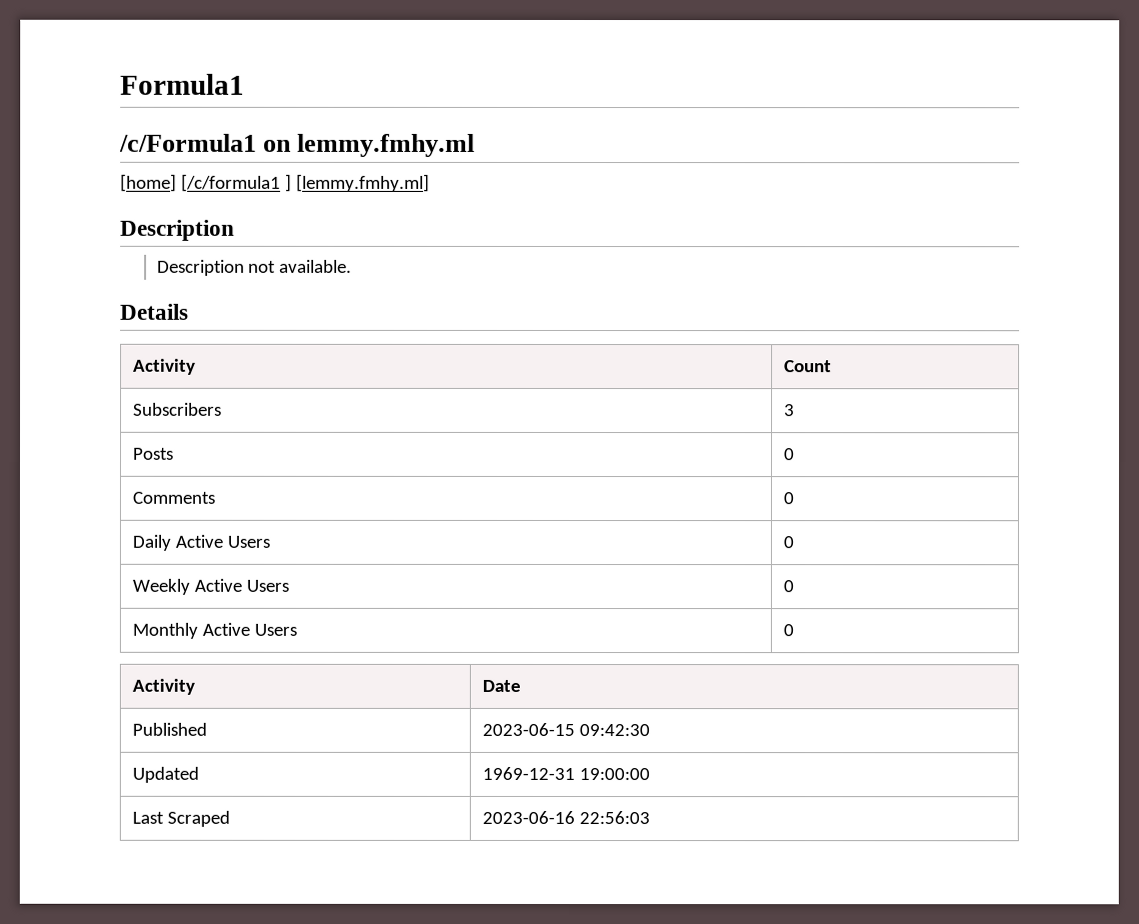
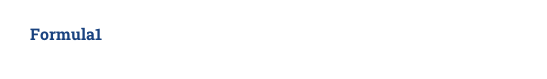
[119,133,476,157] [120,173,430,192] [120,219,235,241] [156,259,353,276] [120,303,189,320] [132,358,196,375] [783,360,832,373] [132,402,222,416] [783,404,795,417] [132,447,174,460] [783,448,795,461] [131,491,215,504] [782,492,794,505] [131,534,270,551] [782,536,794,549] [131,578,289,595] [782,580,794,593] [131,622,297,639] [782,624,794,637] [131,678,195,695] [481,679,521,692] [131,722,207,736] [481,722,650,737] [131,766,199,783] [481,766,650,781] [131,810,230,827] [481,810,650,825] // /c/Formula1 on lemmy.fmhy.ml // [home] [/c/formula1 ] [lemmy.fmhy.ml] // Description // Description not available. // Details // Activity | Count // Subscribers | 3 // Posts | 0 // Comments | 0 // Daily Active Users | 0 // Weekly Active Users | 0 // Monthly Active Users | 0 // Activity | Date // Published | 2023-06-15 09:42:30 // Updated | 1969-12-31 19:00:00 // Last Scraped | 2023-06-16 22:56:03 -> (102, 34) none

